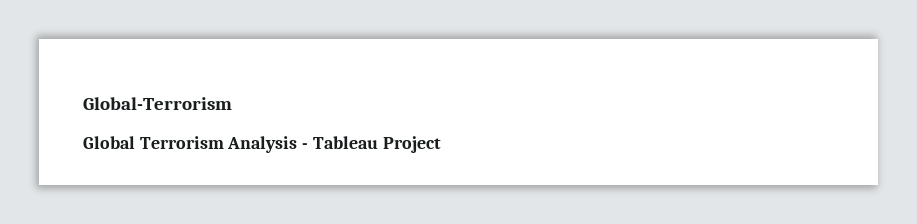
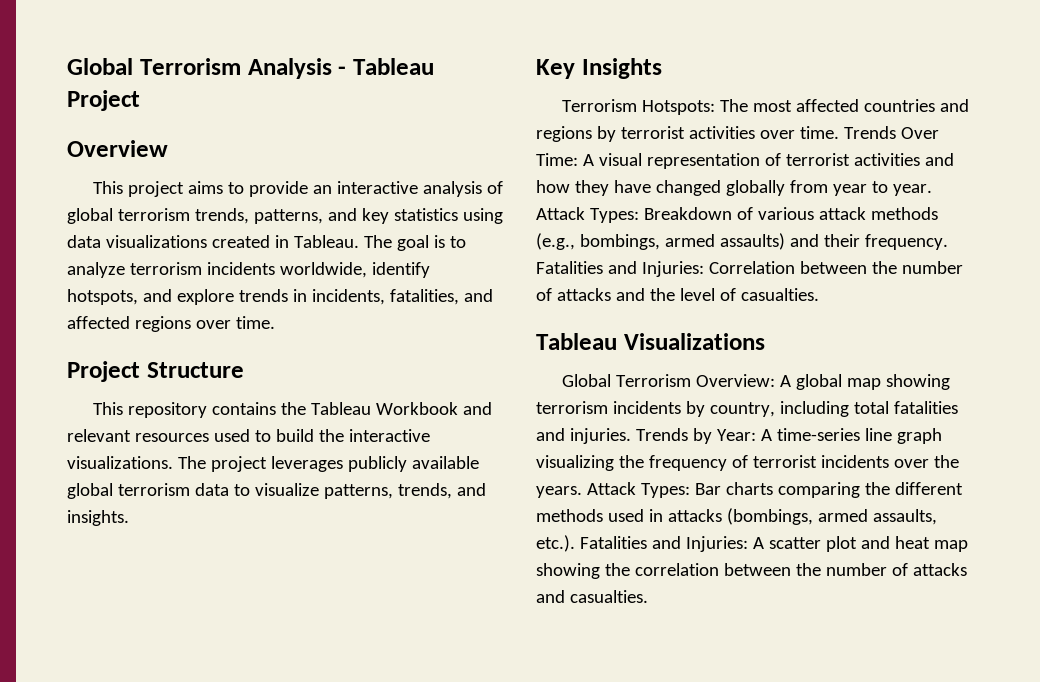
[83,97,232,110] Global-Terrorism // -> (67, 66) none
(441, 144) none -> [67,140,168,157] [93,181,504,197] [67,208,503,224] [67,235,466,251] [67,262,430,278] [67,289,493,305] [67,316,275,332] [67,361,244,382] [93,402,493,418] [67,429,430,442] [67,456,479,472] [67,483,486,499] [67,510,129,526] [536,58,662,79] [562,99,970,115] [536,126,939,142] [536,153,954,169] [536,180,932,196] [536,207,938,223] [536,233,948,250] [536,261,963,277] [536,288,819,301] [536,333,765,350] [562,374,951,390] [536,401,958,417] [536,428,942,444] [536,455,959,471] [536,482,963,498] [536,508,937,525] [536,535,968,552] [536,563,967,579] [536,590,648,603] // Overview // This project aims to provide an interactive analysis of global terrorism trends, patterns, and key statistics using data visualizations created in Tableau. The goal is to analyze terrorism incidents worldwide, identify hotspots, and explore trends in incidents, fatalities, and affected regions over time. // Project Structure // This repository contains the Tableau Workbook and relevant resources used to build the interactive visualizations. The project leverages publicly available global terrorism data to visualize patterns, trends, and insights. // Key Insights // Terrorism Hotspots: The most affected countries and regions by terrorist activities over time. Trends Over Time: A visual representation of terrorist activities and how they have changed globally from year to year. Attack Types: Breakdown of various attack methods (e.g., bombings, armed assaults) and their frequency. Fatalities and Injuries: Correlation between the number of attacks and the level of casualties. // Tableau Visualizations // Global Terrorism Overview: A global map showing terrorism incidents by country, including total fatalities and injuries. Trends by Year: A time-series line graph visualizing the frequency of terrorist incidents over the years. Attack Types: Bar charts comparing the different methods used in attacks (bombings, armed assaults, etc.). Fatalities and Injuries: A scatter plot and heat map showing the correlation between the number of attacks and casualties.

